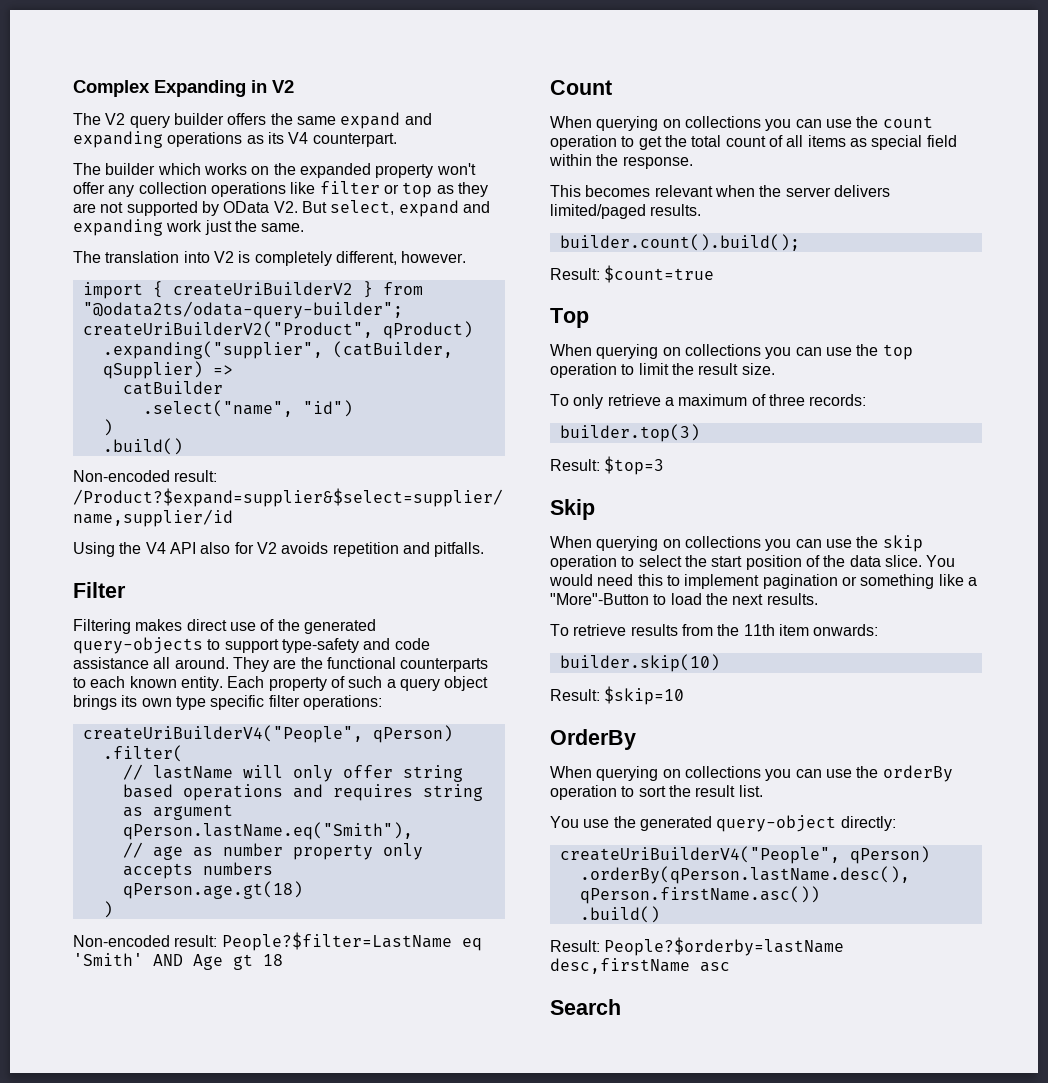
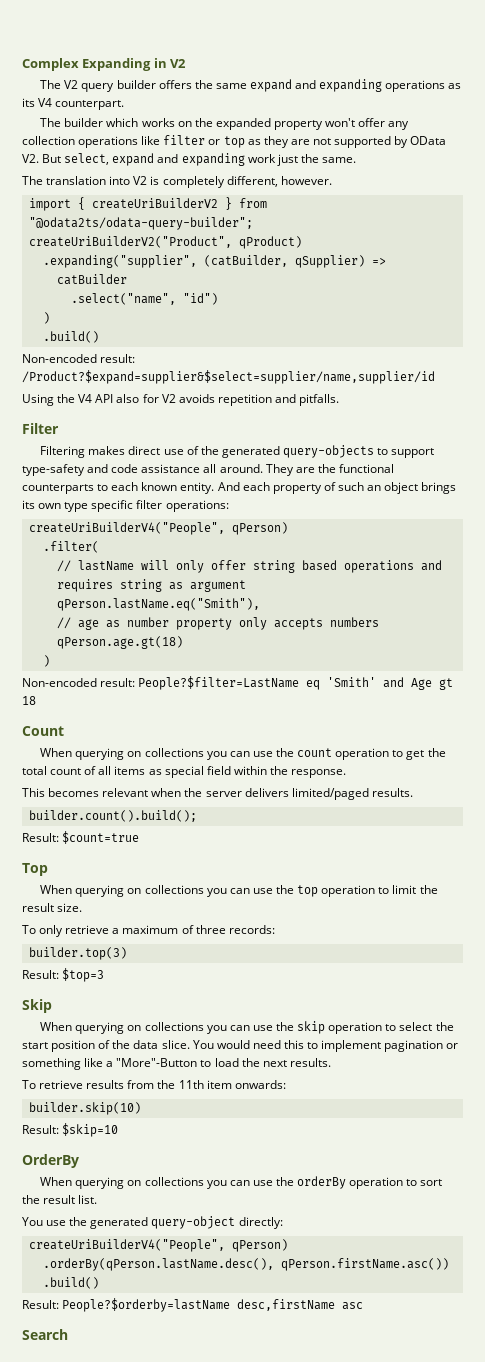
[227,676,265,688] Each -> [217,482,270,491] And each
[386,678,440,691] a query -> [367,485,382,491] an
[153,954,183,966] AND -> [383,677,405,688] and

